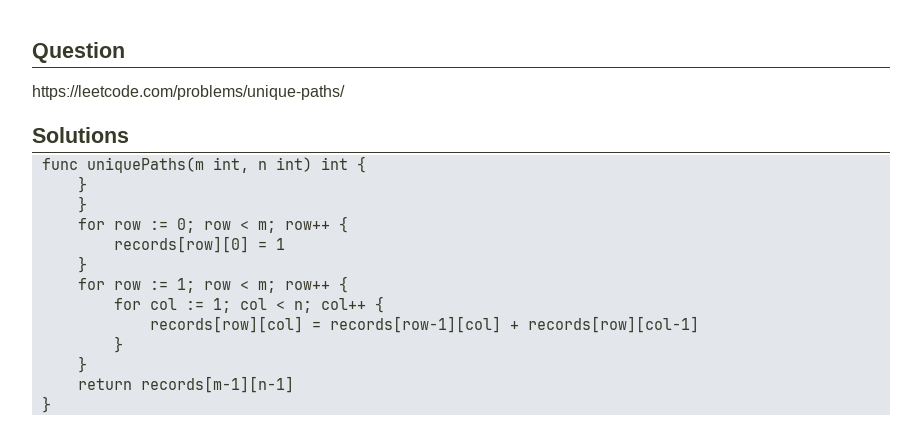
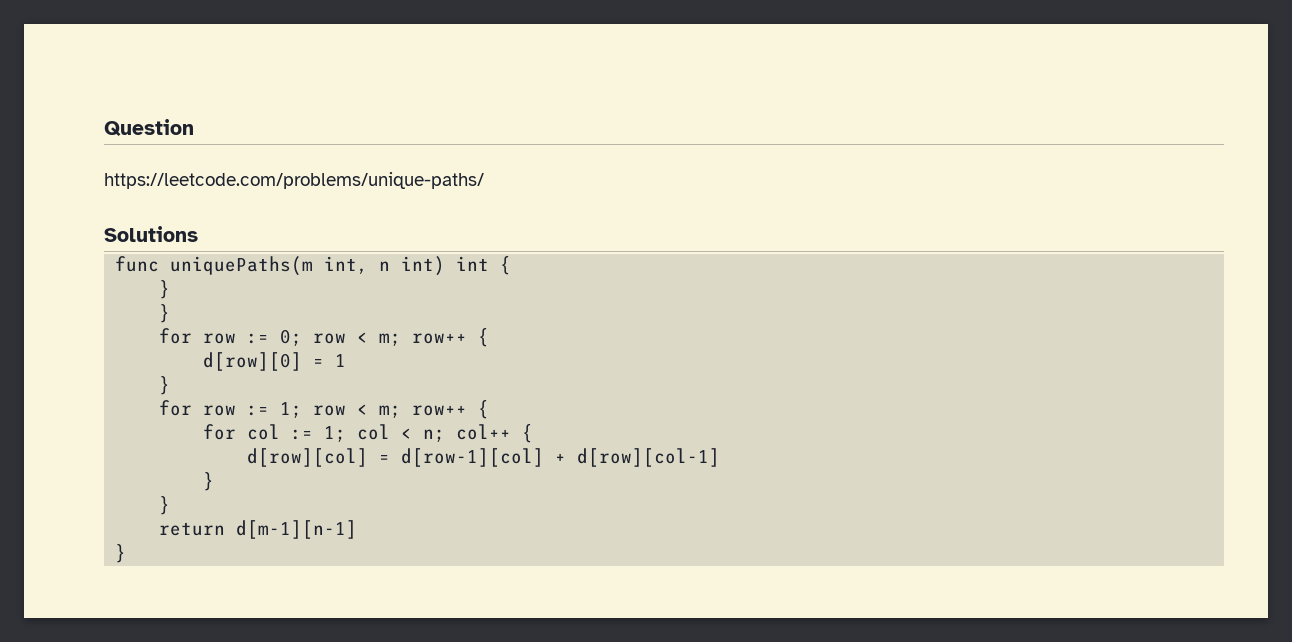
[113,236,249,253] records[row][0] -> [203,352,303,371] d[row][0]
[149,316,699,333] records[row][col] = records[row-1][col] + records[row][col-1] -> [247,448,721,467] d[row][col] = d[row-1][col] + d[row][col-1]
[140,376,294,393] records[m-1][n-1] -> [236,520,358,539] d[m-1][n-1]

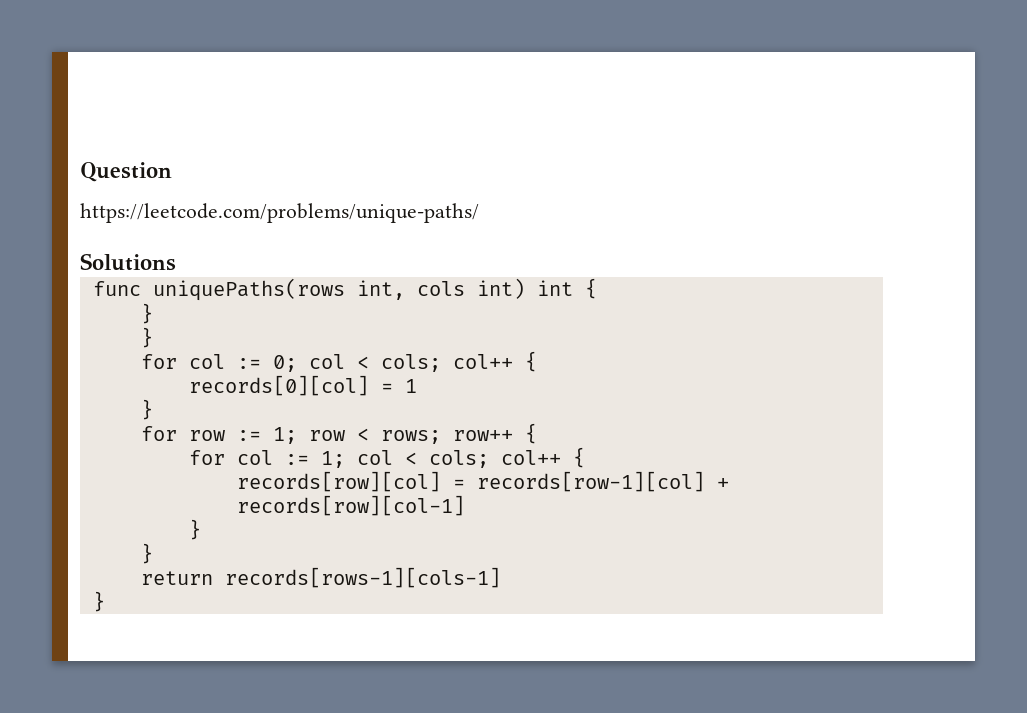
[170,256,391,276] uniquePaths(m int, n -> [152,278,465,301] uniquePaths(rows int, cols
[203,333,237,344] row -> [188,354,225,369] col
[313,328,490,347] [203,352,303,371] row < m; row++ { // d[row][0] -> [308,351,537,372] [188,375,369,396] col < cols; col++ { // records[0][col]
[379,405,402,418] m; -> [380,430,441,444] rows;
[423,424,534,443] [247,448,721,467] n; col++ { // d[row][col] = d[row-1][col] + d[row][col-1] -> [428,447,585,468] [236,471,729,492] [236,495,465,516] cols; col++ { // records[row][col] = records[row-1][col] + records[row][col-1]
[236,520,358,539] d[m-1][n-1] -> [224,567,501,588] records[rows-1][cols-1]

